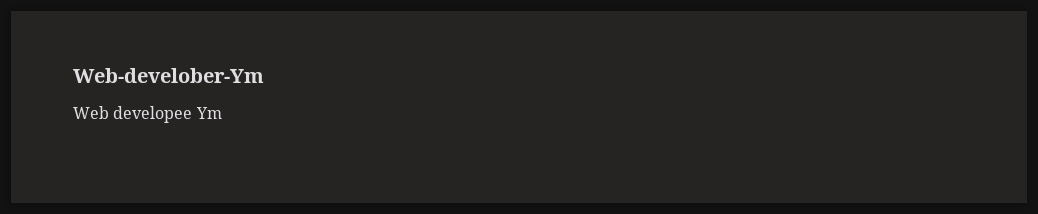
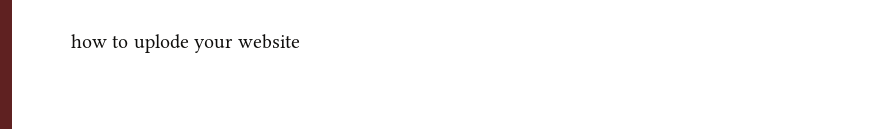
[73,68,264,83] [73,106,222,123] Web-develober-Ym // Web developee Ym -> [71,34,300,53] how to uplode your website

